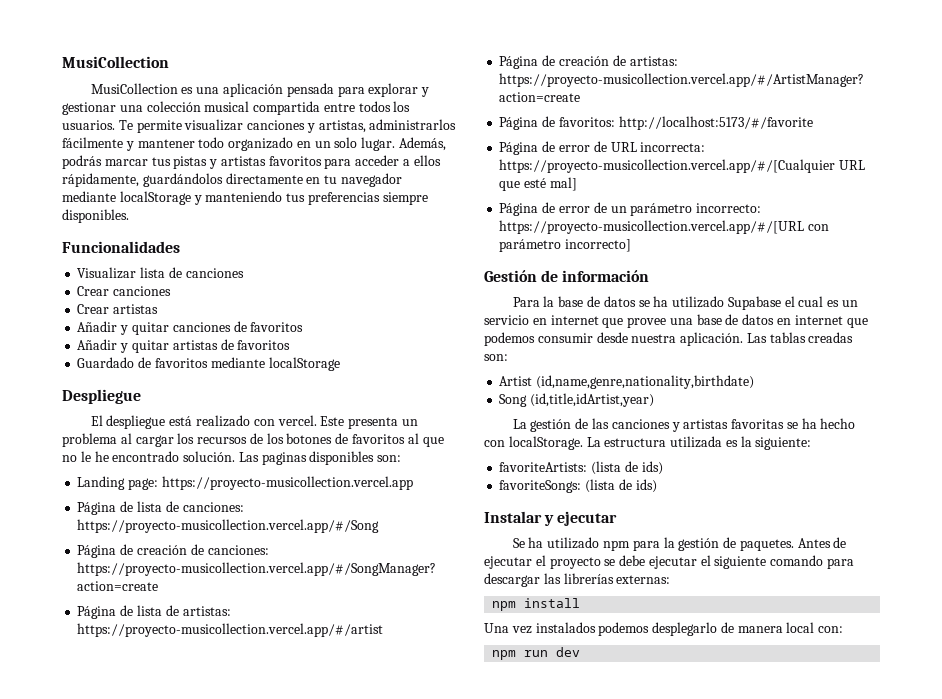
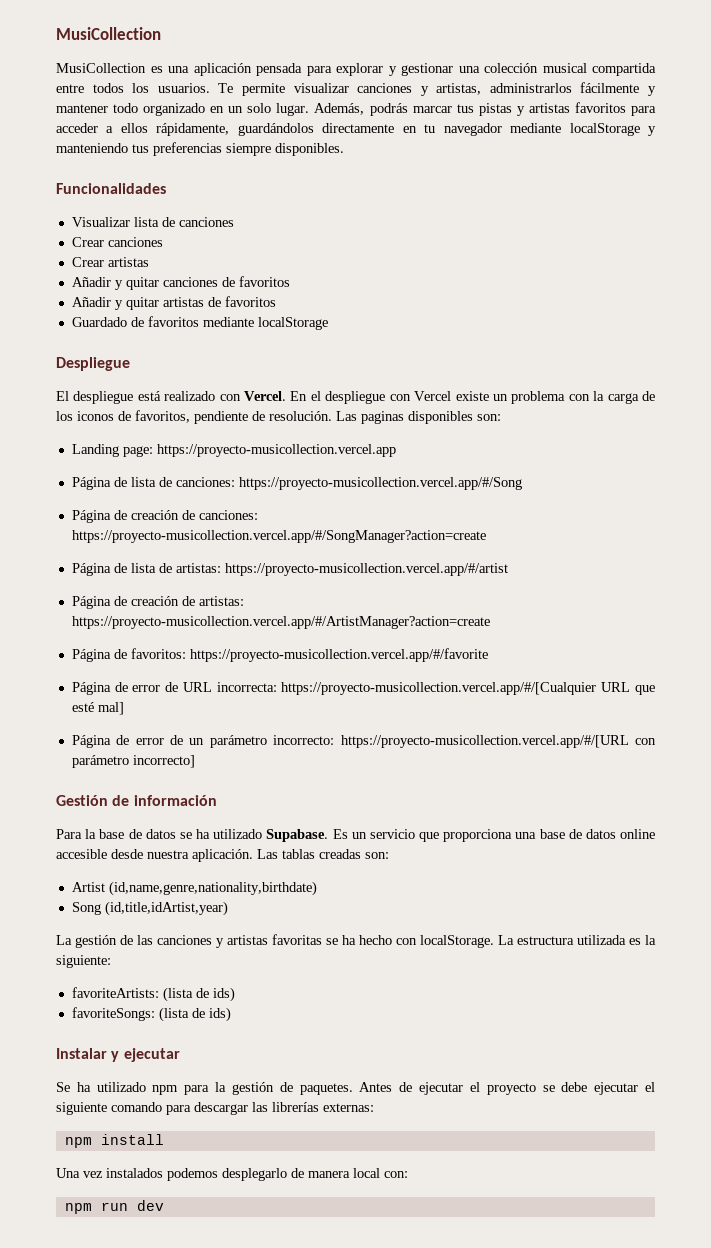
[277,415,418,429] [62,433,444,447] [62,451,236,462] vercel. Este presenta un problema al cargar los recursos de los botones de favoritos al que no le he encontrado solución. -> [244,391,655,404] [56,410,332,424] Vercel. En el despliegue con Vercel existe un problema con la carga de los iconos de favoritos, pendiente de resolución.
[618,116,813,130] http://localhost:5173/#/favorite -> [189,648,488,662] https://proyecto-musicollection.vercel.app/#/favorite
[727,296,858,310] [484,314,868,328] [484,332,593,346] Supabase el cual es un servicio en internet que provee una base de datos en internet que podemos consumir -> [266,829,656,842] [56,849,107,859] Supabase. Es un servicio que proporciona una base de datos online accesible

